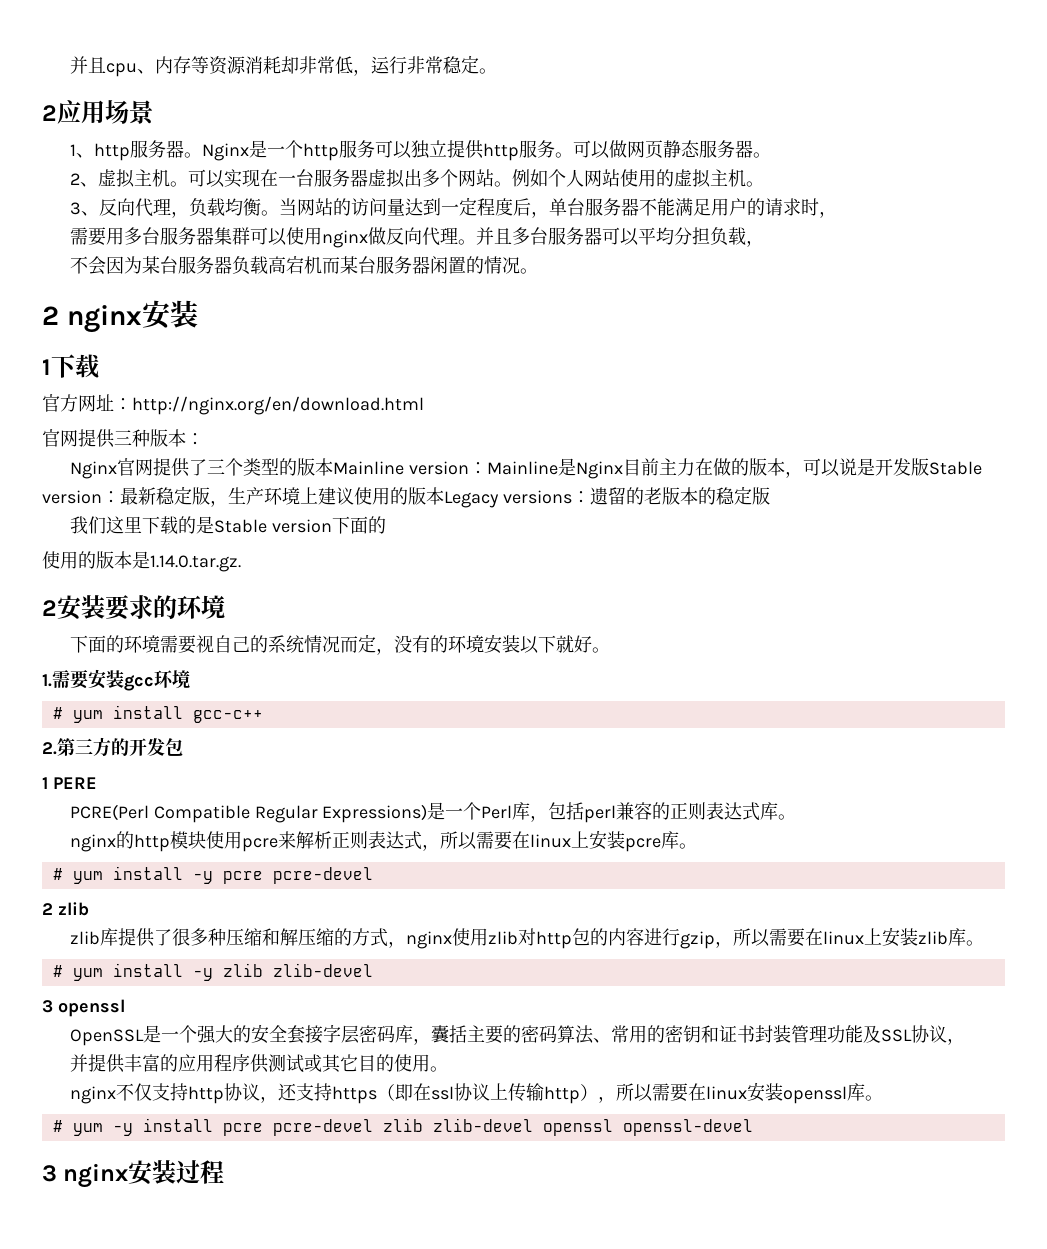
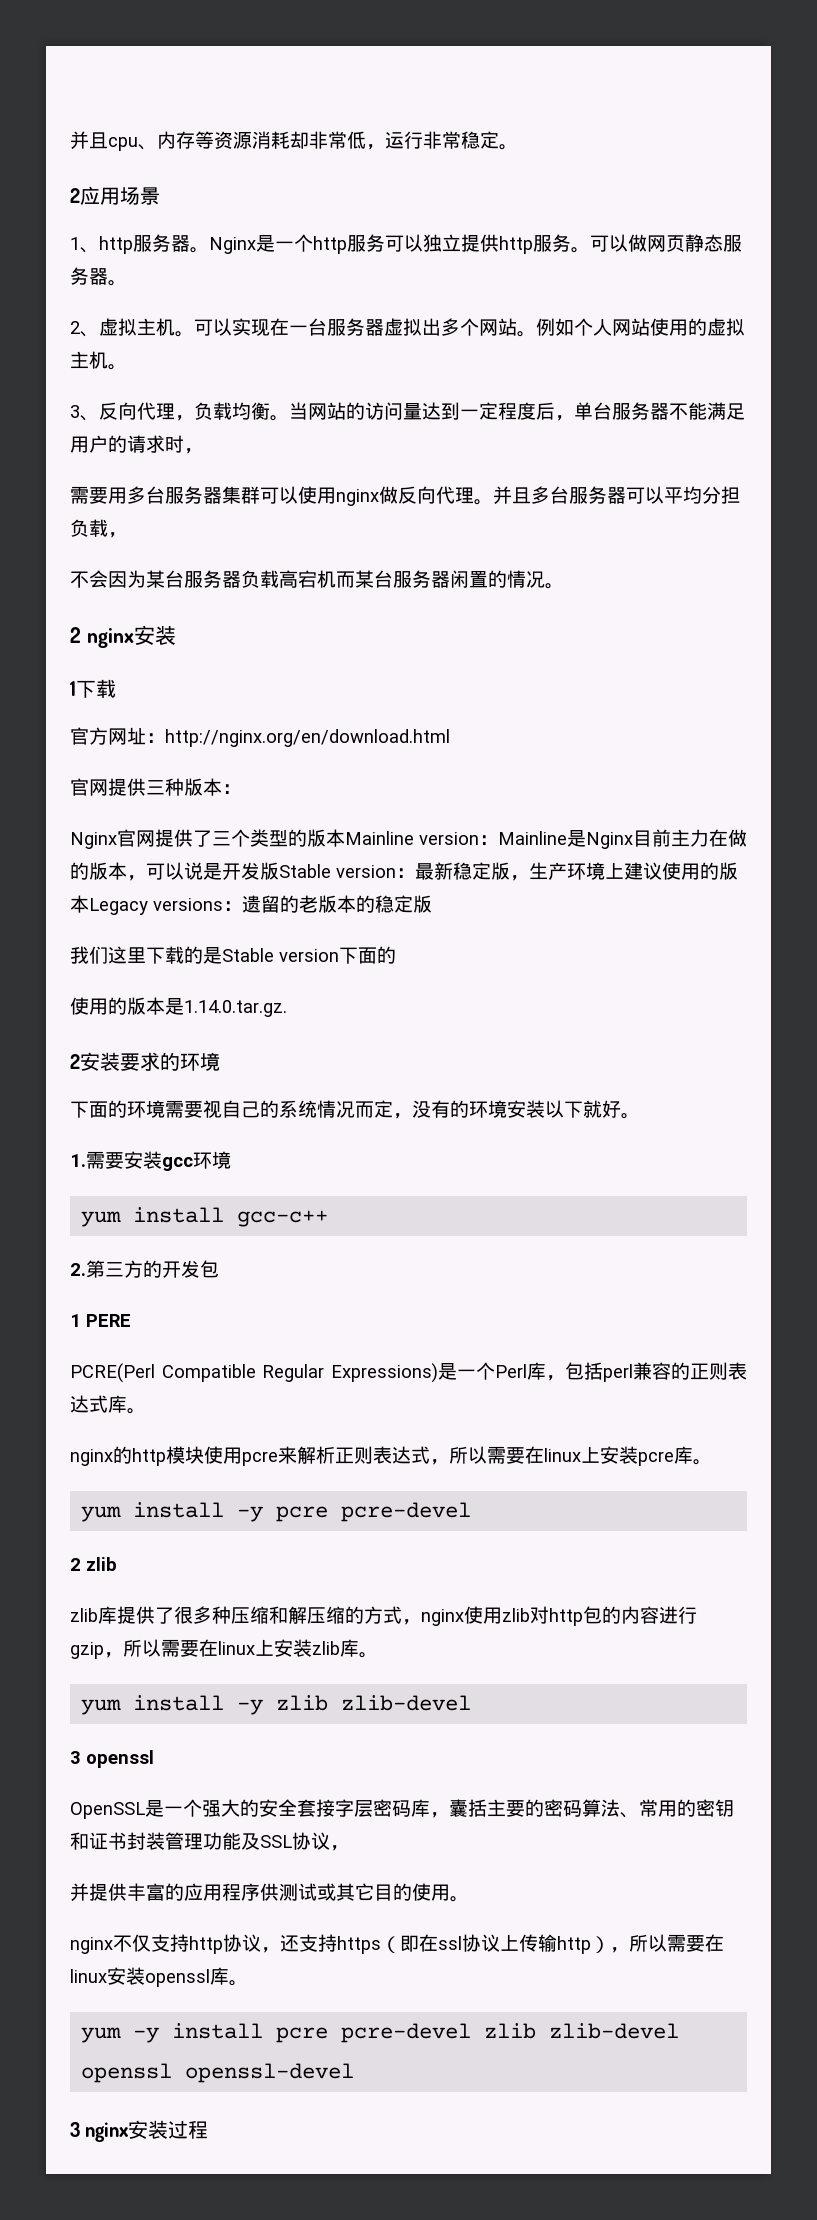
[52,707,63,719] # -> (231, 1160) none
[52,868,63,880] # -> (712, 1462) none
[52,965,63,977] # -> (378, 1655) none
[52,1120,63,1132] # -> (248, 1983) none

